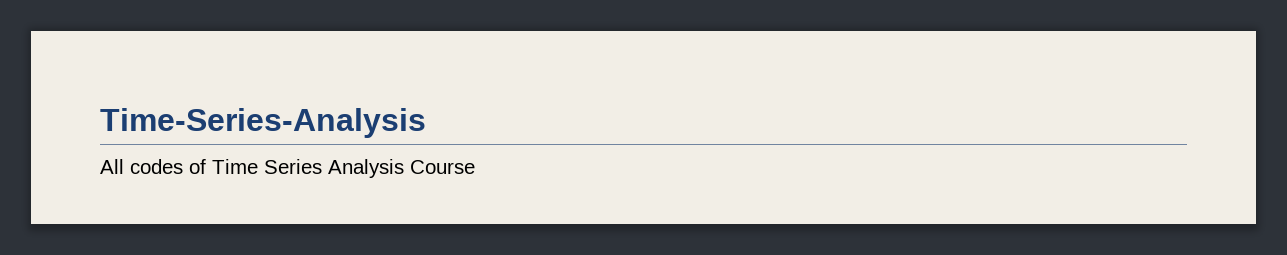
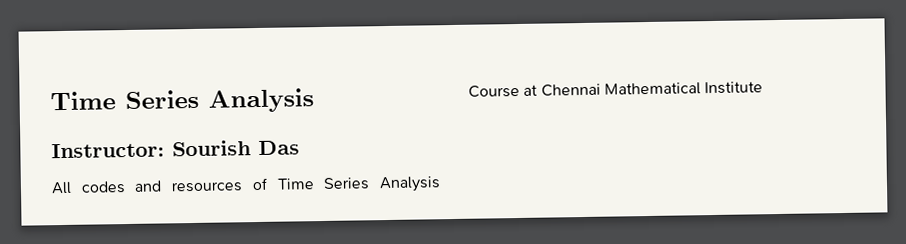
[100,108,426,138] Time-Series-Analysis -> [50,88,314,113] [51,140,300,159] Time Series Analysis // Instructor: Sourish Das
(183, 166) none -> [134,180,244,193] and resources
(475, 167) none -> [523,81,764,97] at Chennai Mathematical Institute

